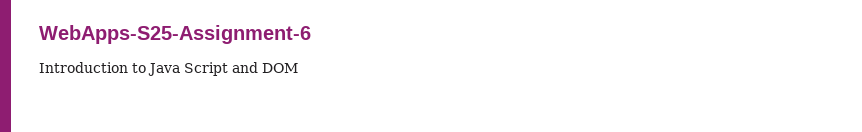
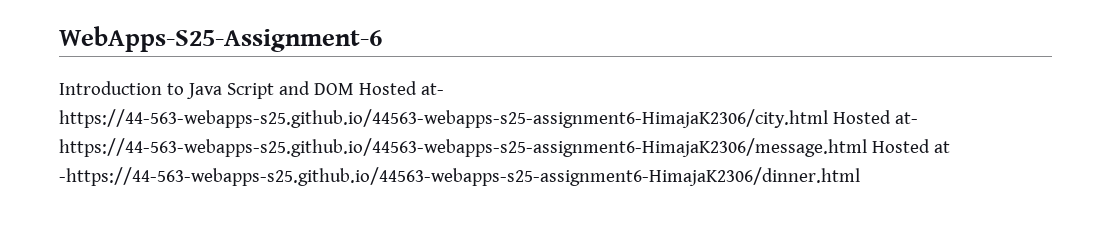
(298, 68) none -> [358,81,444,95] [59,109,918,128] [59,138,950,157] [59,167,860,186] Hosted at- https://44-563-webapps-s25.github.io/44563-webapps-s25-assignment6-HimajaK2306/city.html Hosted at- https://44-563-webapps-s25.github.io/44563-webapps-s25-assignment6-HimajaK2306/message.html Hosted at -https://44-563-webapps-s25.github.io/44563-webapps-s25-assignment6-HimajaK2306/dinner.html

